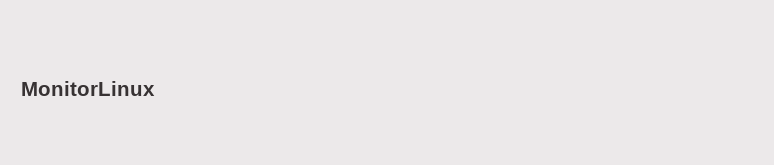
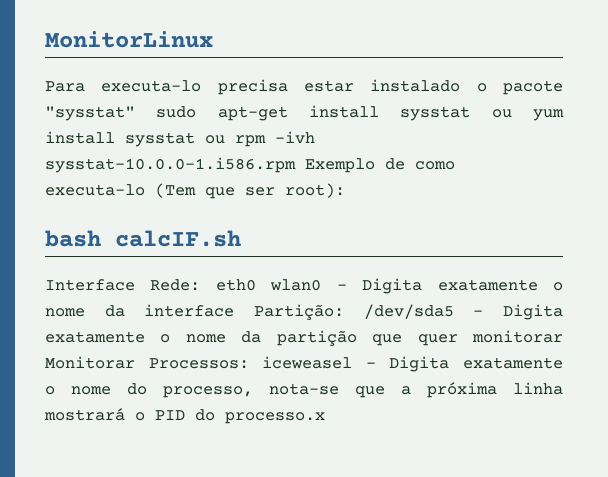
(155, 88) none -> [45,79,563,95] [45,105,564,121] [45,131,315,147] [45,157,455,173] [45,183,345,199] [45,230,241,247] [45,278,563,294] [45,304,563,320] [45,330,563,346] [45,356,563,372] [45,382,563,398] [44,408,325,424] // Para executa-lo precisa estar instalado o pacote "sysstat" sudo apt-get install sysstat ou yum install sysstat ou rpm -ivh sysstat-10.0.0-1.i586.rpm Exemplo de como executa-lo (Tem que ser root): // bash calcIF.sh // Interface Rede: eth0 wlan0 - Digita exatamente o nome da interface Partição: /dev/sda5 - Digita exatamente o nome da partição que quer monitorar Monitorar Processos: iceweasel - Digita exatamente o nome do processo, nota-se que a próxima linha mostrará o PID do processo.x

